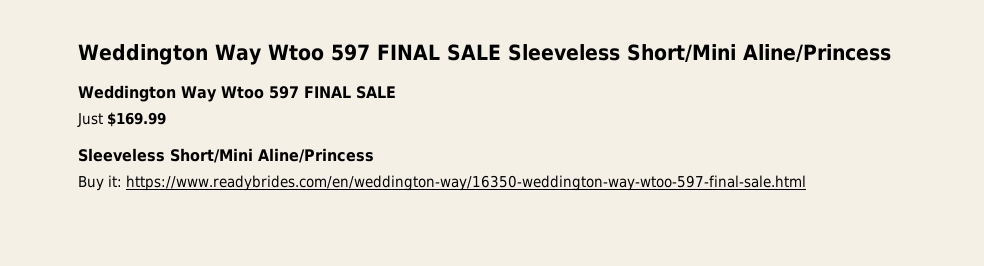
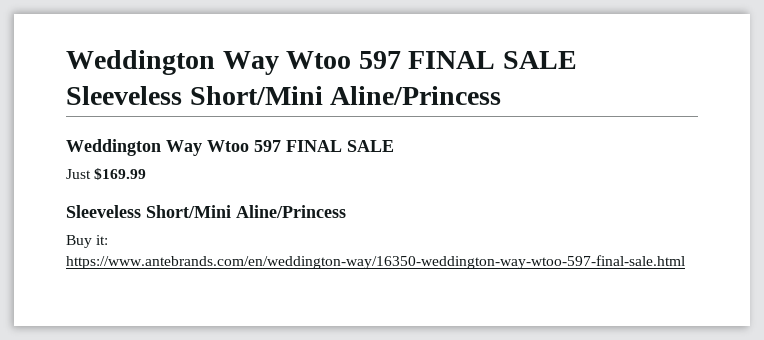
[126,175,807,191] https://www.readybrides.com/en/weddington-way/16350-weddington-way-wtoo-597-final-sale.html -> [66,255,685,269] https://www.antebrands.com/en/weddington-way/16350-weddington-way-wtoo-597-final-sale.html

